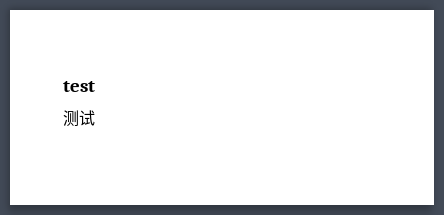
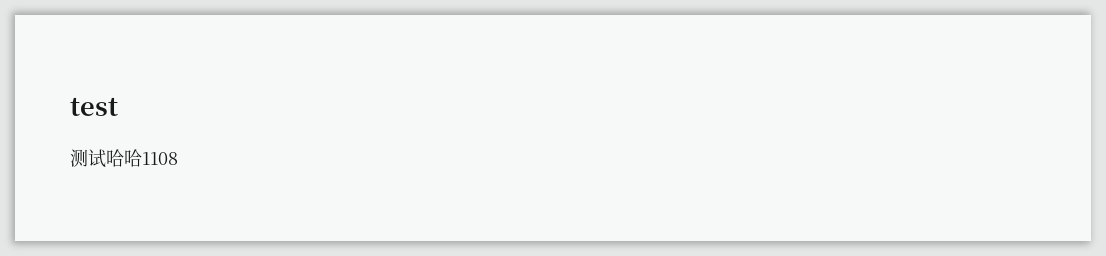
(95, 118) none -> [106,149,178,167] 哈哈1108

